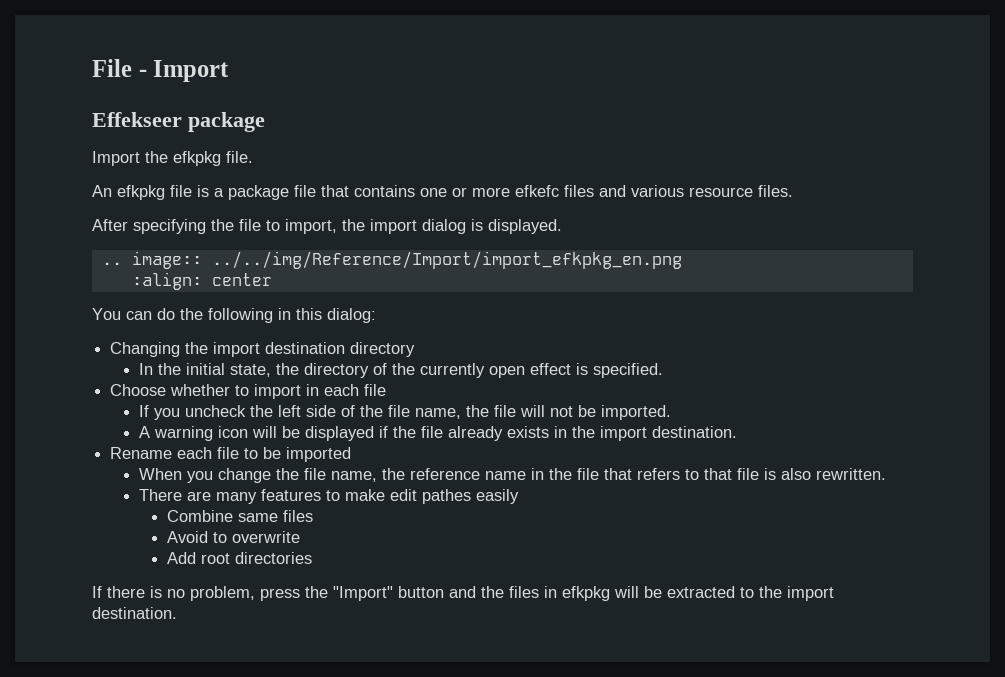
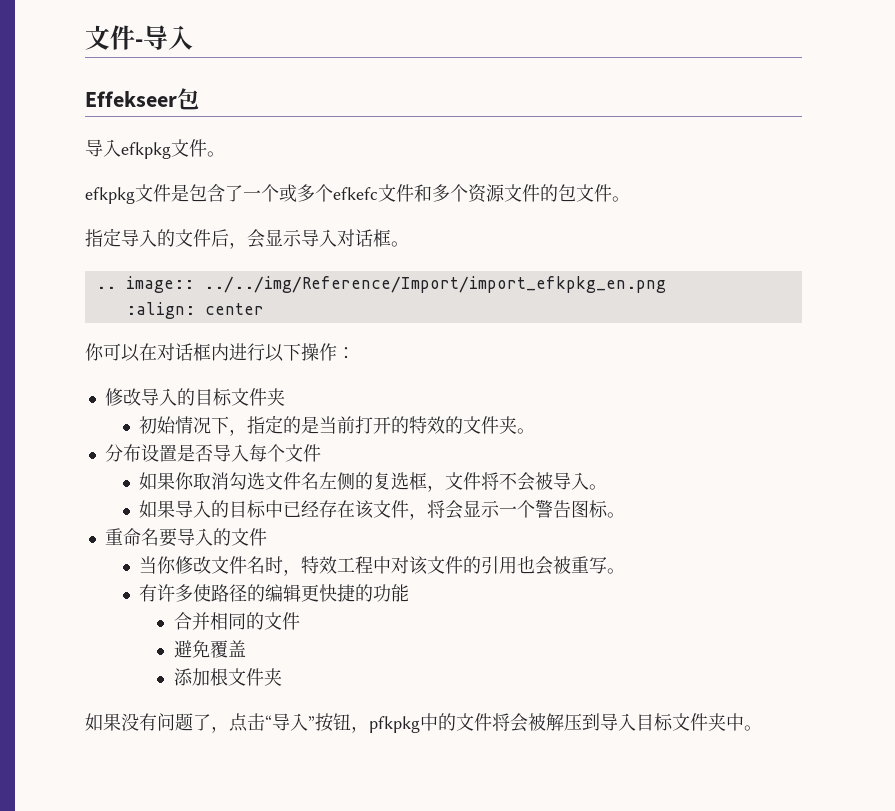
[92,59,230,82] [92,112,265,132] [92,151,253,166] [92,185,793,200] [92,219,562,234] File - Import // Effekseer package // Import the efkpkg file. // An efkpkg file is a package file that contains one or more efkefc files and various resource files. // After specifying the file to import, the import dialog is displayed. -> [85,25,193,50] [85,88,199,110] [85,139,225,159] [85,184,630,204] [85,228,409,249] 文件-导入 // Effekseer包 // 导入efkpkg文件。 // efkpkg文件是包含了一个或多个efkefc文件和多个资源文件的包文件。 // 指定导入的文件后，会显示导入对话框。
[92,308,376,323] [110,342,416,357] [138,363,663,378] [110,384,387,399] [138,405,671,420] [138,426,737,441] [110,447,352,462] [138,468,886,483] [138,489,519,504] [166,510,313,522] [166,531,300,543] [166,552,312,564] [92,586,834,601] [92,607,177,619] You can do the following in this dialog: // Changing the import destination directory // In the initial state, the directory of the currently open effect is specified. // Choose whether to import in each file // If you uncheck the left side of the file name, the file will not be imported. // A warning icon will be displayed if the file already exists in the import destination. // Rename each file to be imported // When you change the file name, the reference name in the file that refers to that file is also rewritten. // There are many features to make edit pathes easily // Combine same files // Avoid to overwrite // Add root directories // If there is no problem, press the "Import" button and the files in efkpkg will be extracted to the import destination. -> [85,343,355,362] [104,388,285,406] [139,415,536,436] [104,444,321,462] [139,472,608,492] [139,499,626,520] [104,528,267,547] [139,556,626,576] [139,584,410,602] [173,612,300,630] [173,640,246,658] [173,668,282,686] [85,713,762,733] 你可以在对话框内进行以下操作： // 修改导入的目标文件夹 // 初始情况下，指定的是当前打开的特效的文件夹。 // 分布设置是否导入每个文件 // 如果你取消勾选文件名左侧的复选框，文件将不会被导入。 // 如果导入的目标中已经存在该文件，将会显示一个警告图标。 // 重命名要导入的文件 // 当你修改文件名时，特效工程中对该文件的引用也会被重写。 // 有许多使路径的编辑更快捷的功能 // 合并相同的文件 // 避免覆盖 // 添加根文件夹 // 如果没有问题了，点击“导入”按钮，pfkpkg中的文件将会被解压到导入目标文件夹中。

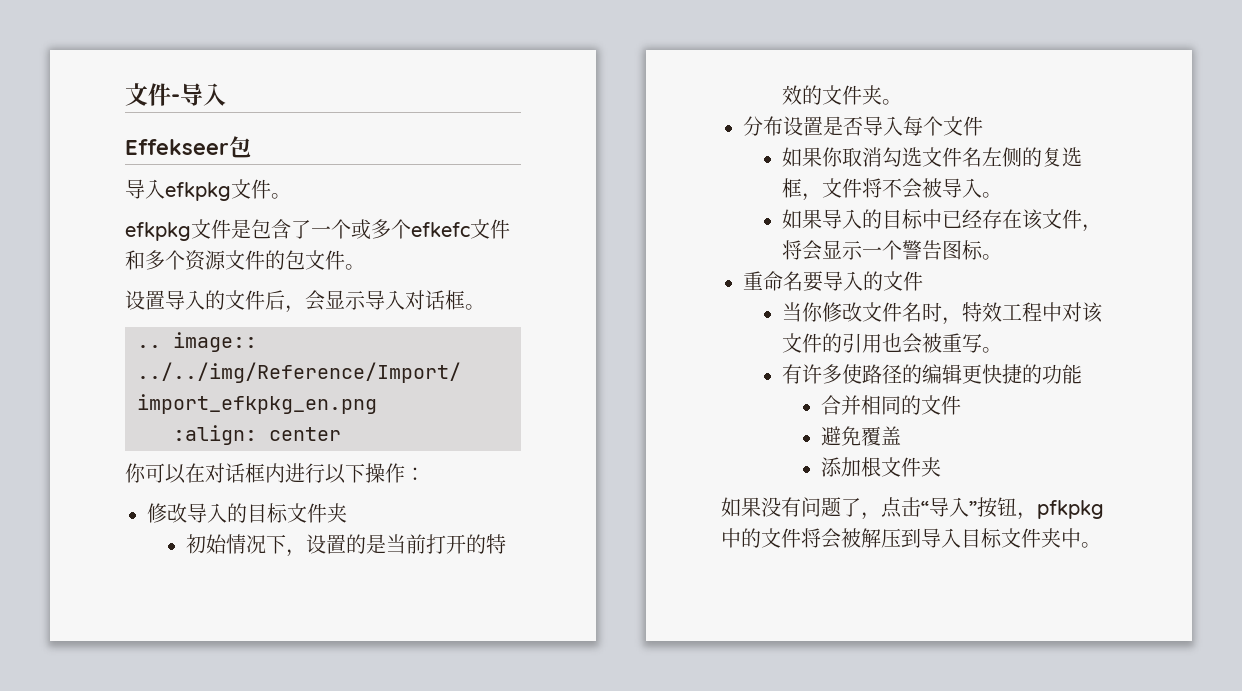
[85,228,121,247] 指定 -> [125,290,165,310] 设置
[247,415,284,434] 指定 -> [305,534,346,554] 设置

